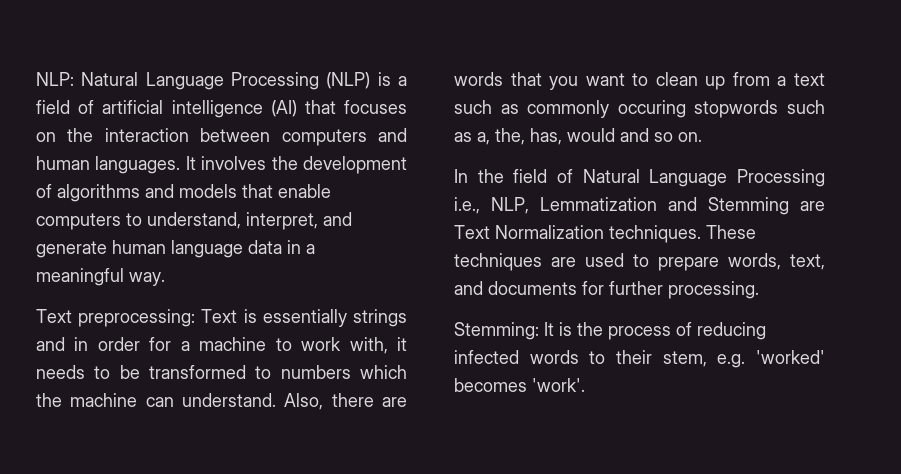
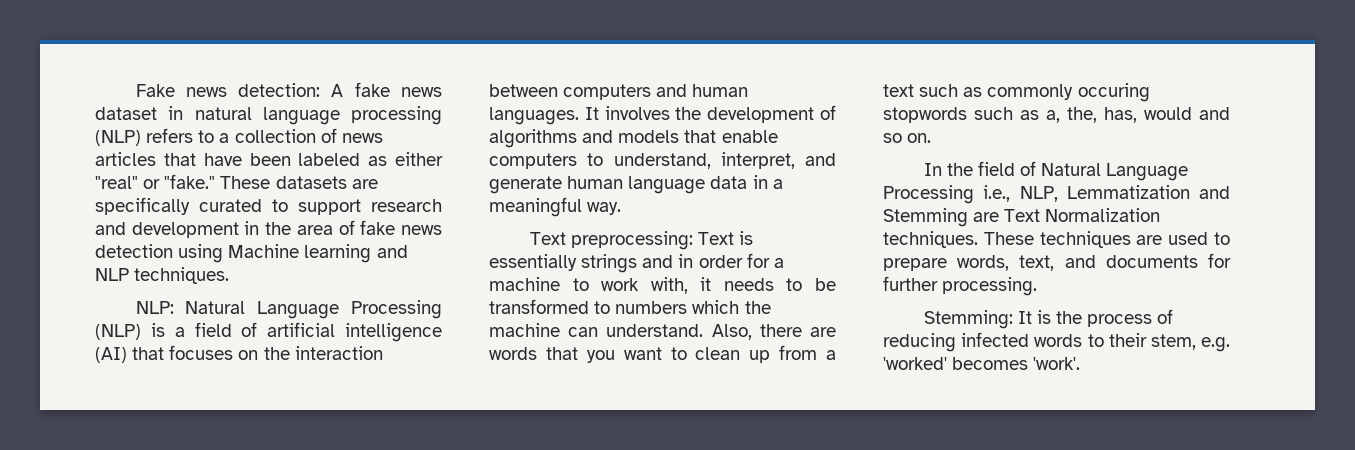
(36, 79) none -> [135,82,442,97] [95,106,442,125] [95,128,383,146] [95,152,443,166] [95,174,378,189] [95,197,442,215] [95,220,443,238] [95,244,408,263] [95,267,230,284] Fake news detection: A fake news dataset in natural language processing (NLP) refers to a collection of news articles that have been labeled as either "real" or "fake." These datasets are specifically curated to support research and development in the area of fake news detection using Machine learning and NLP techniques. //

